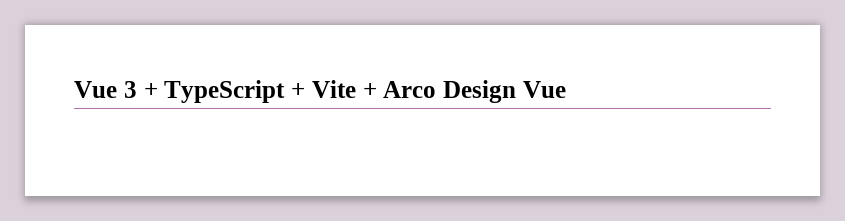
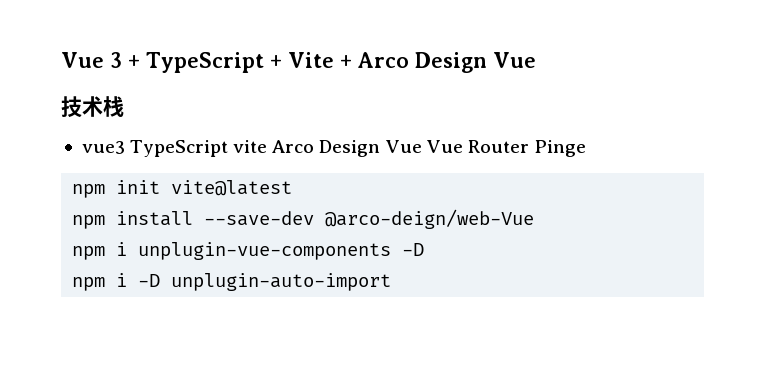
(566, 89) none -> [61,96,124,118] [81,140,586,157] [72,180,293,198] [72,209,535,229] [72,242,425,260] [72,273,392,291] // 技术栈 // vue3 TypeScript vite Arco Design Vue Vue Router Pinge // npm init vite@latest // npm install --save-dev @arco-deign/web-Vue // npm i unplugin-vue-components -D // npm i -D unplugin-auto-import

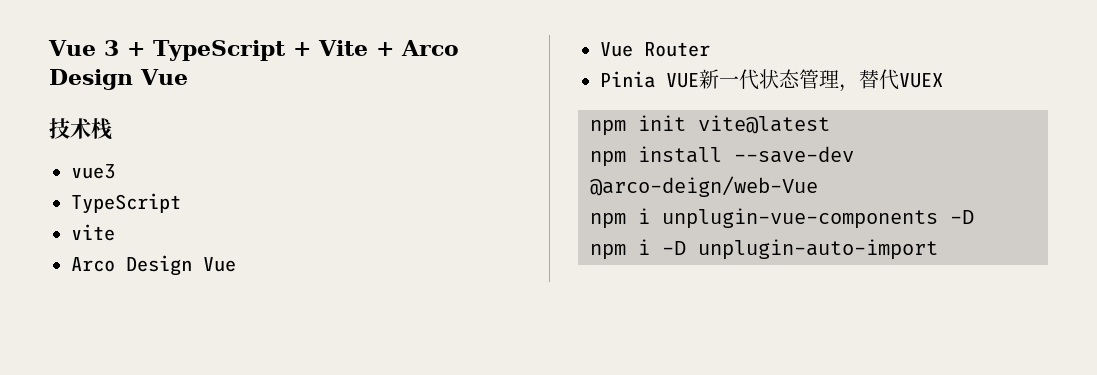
[130,140,229,157] TypeScript -> [71,193,181,214] // TypeScript //
[272,140,422,157] Arco Design Vue -> [71,255,236,276] // Arco Design Vue //
[533,140,586,157] Pinge -> [600,69,943,92] // Pinia VUE新一代状态管理，替代VUEX

